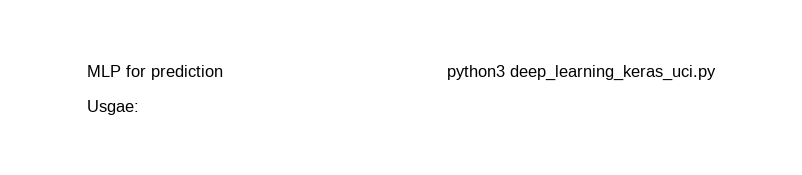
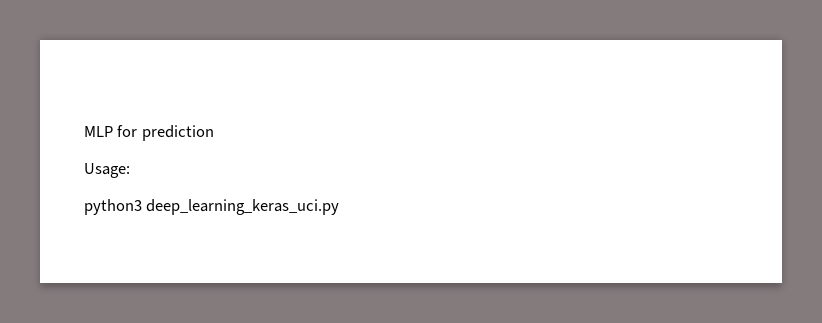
[87,100,139,115] Usgae: -> [84,163,130,178] Usage:

